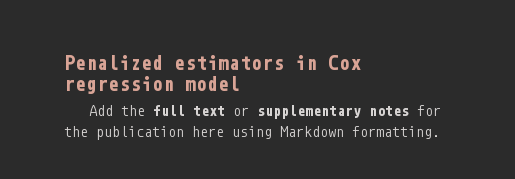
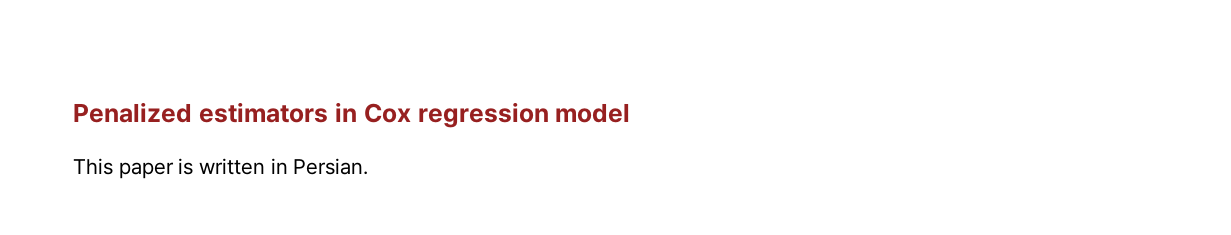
[88,105,441,119] [64,126,440,140] Add the full text or supplementary notes for the publication here using Markdown formatting. -> [73,158,369,179] This paper is written in Persian.

